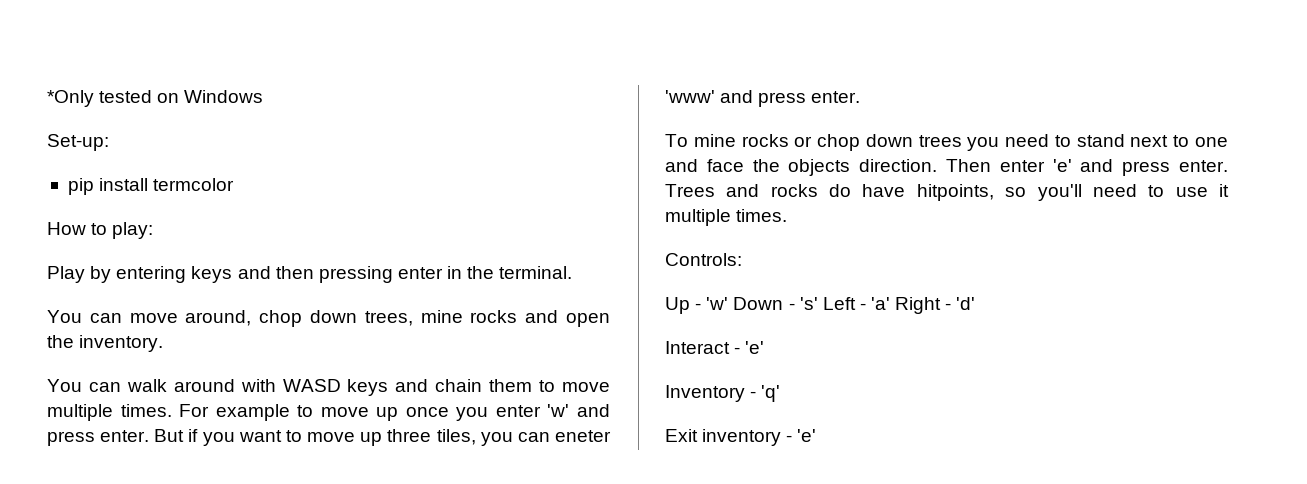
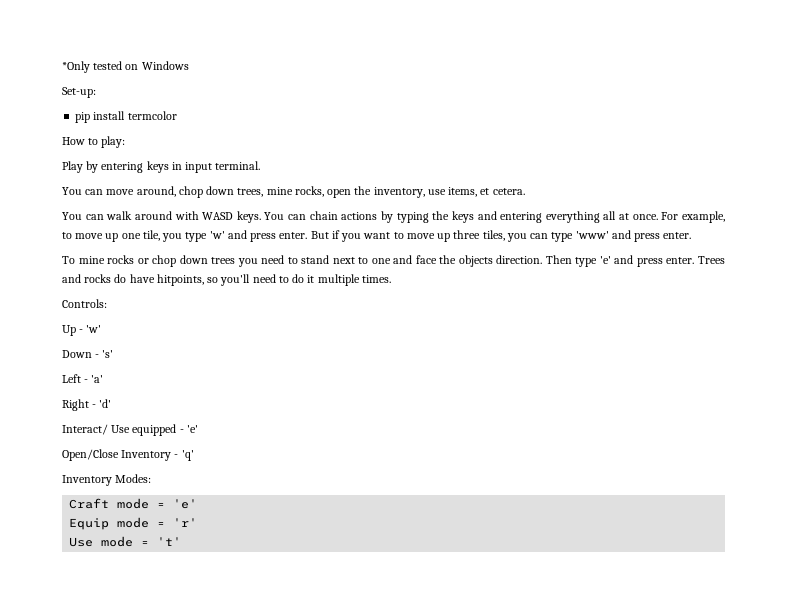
[237,266,495,283] and then pressing enter in the -> [171,162,213,173] in input
[470,310,610,327] [47,335,164,352] rocks and open the inventory. -> [294,186,525,198] rocks, open the inventory, use items, et cetera.
[347,379,610,396] [47,404,541,421] keys and chain them to move multiple times. For example to move up once you enter -> [236,211,725,223] [62,230,208,242] keys. You can chain actions by typing the keys and entering everything all at once. For example, to move up one tile, you type
[554,430,611,442] eneter -> [551,232,574,242] type
[999,160,1045,172] enter -> [575,257,598,267] type
[1175,187,1208,197] use -> [292,274,305,283] do
(729, 303) none -> (102, 329) //
(818, 303) none -> (114, 354) //
(891, 303) none -> (104, 379) //
[665,341,730,354] Interact -> [62,424,177,436] Interact/ Use equipped
(765, 347) none -> [62,449,119,461] Open/Close
[665,429,817,446] Exit inventory - 'e' -> [62,474,152,486] [69,498,198,509] [69,517,198,530] [69,536,182,547] Inventory Modes: // Craft mode = 'e' // Equip mode = 'r' // Use mode = 't'

